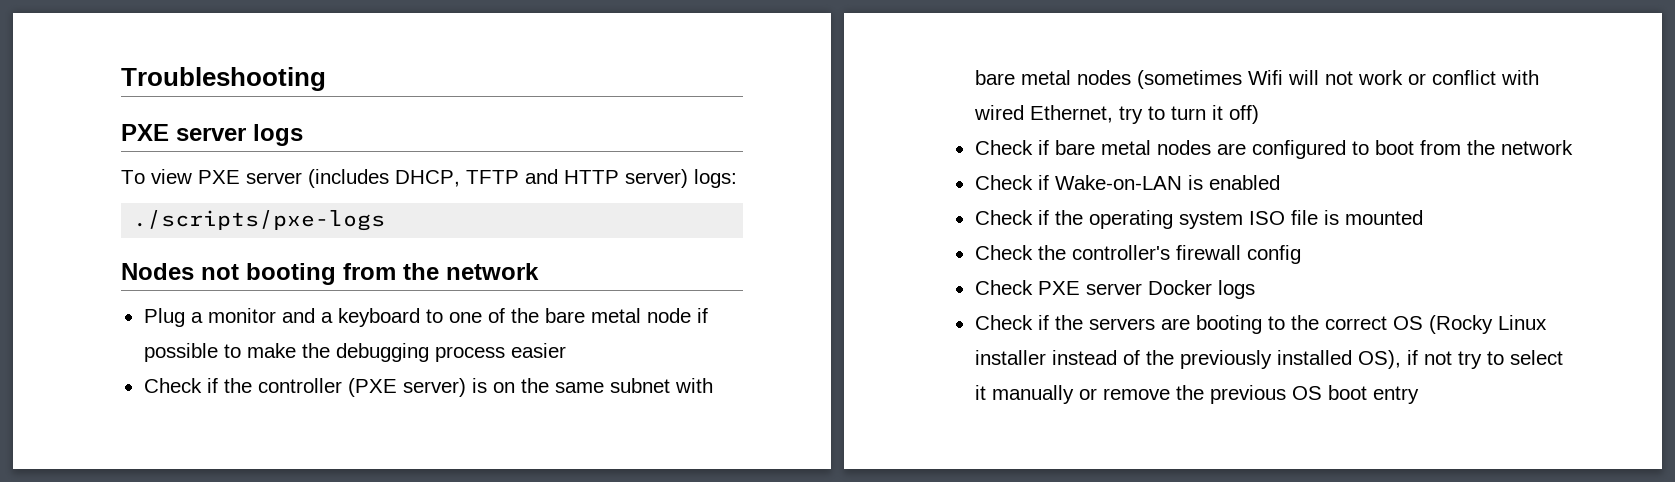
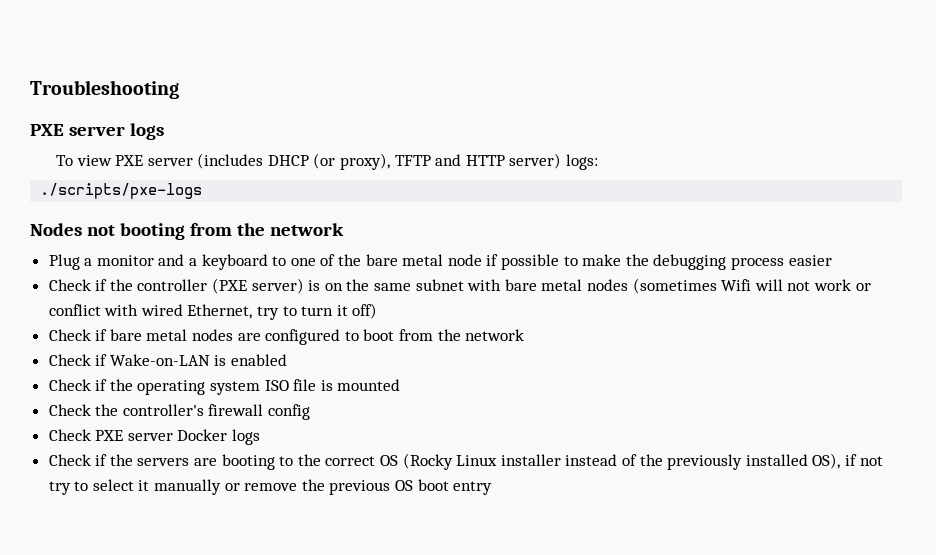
[395,170,460,187] DHCP, -> [267,153,391,170] DHCP (or proxy),

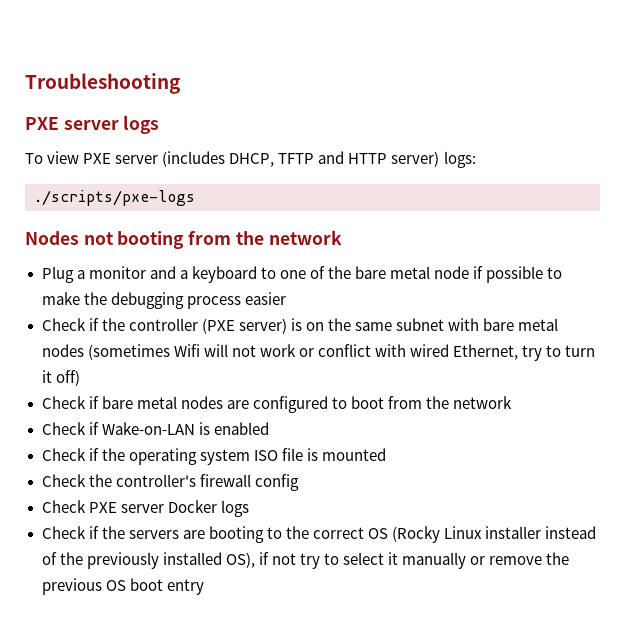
[267,153,391,170] DHCP (or proxy), -> [229,153,275,167] DHCP,

